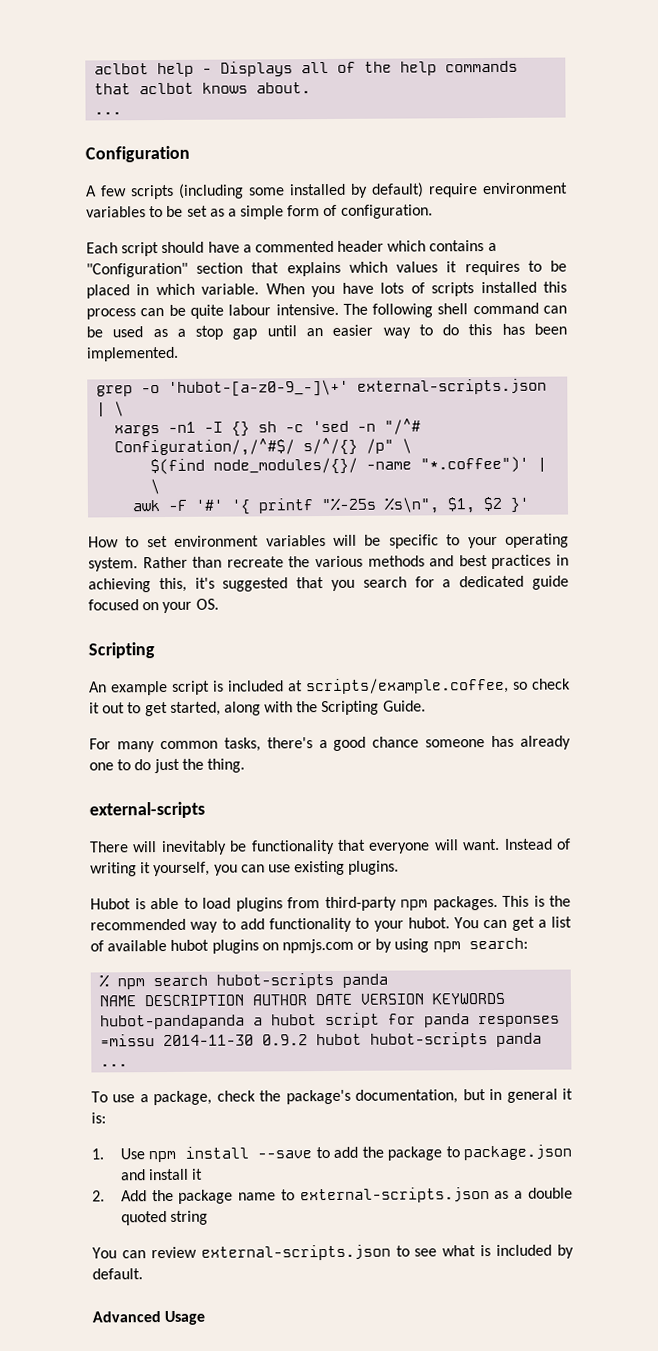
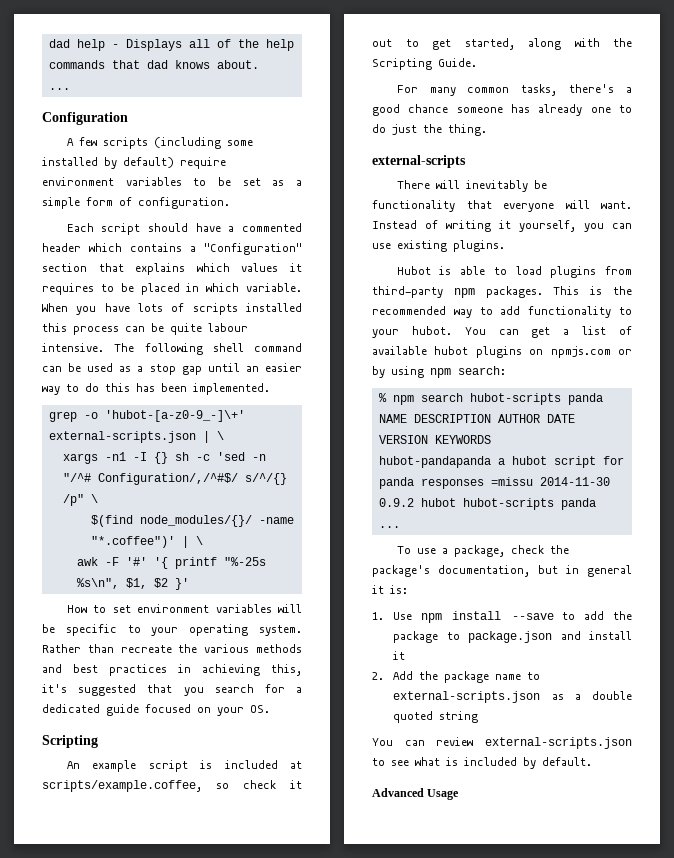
[94,63,150,75] aclbot -> [48,39,70,48] dad
[139,82,195,95] aclbot -> [146,60,168,69] dad

